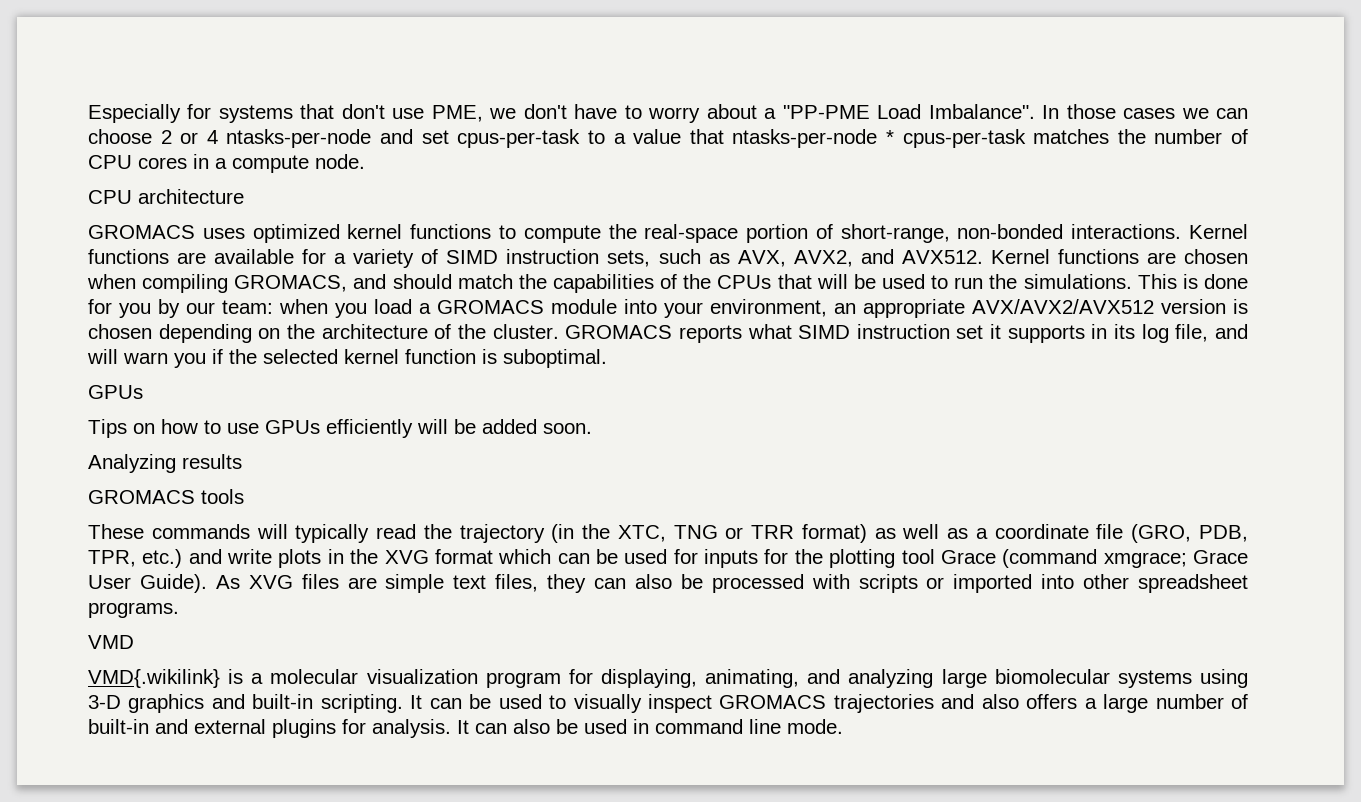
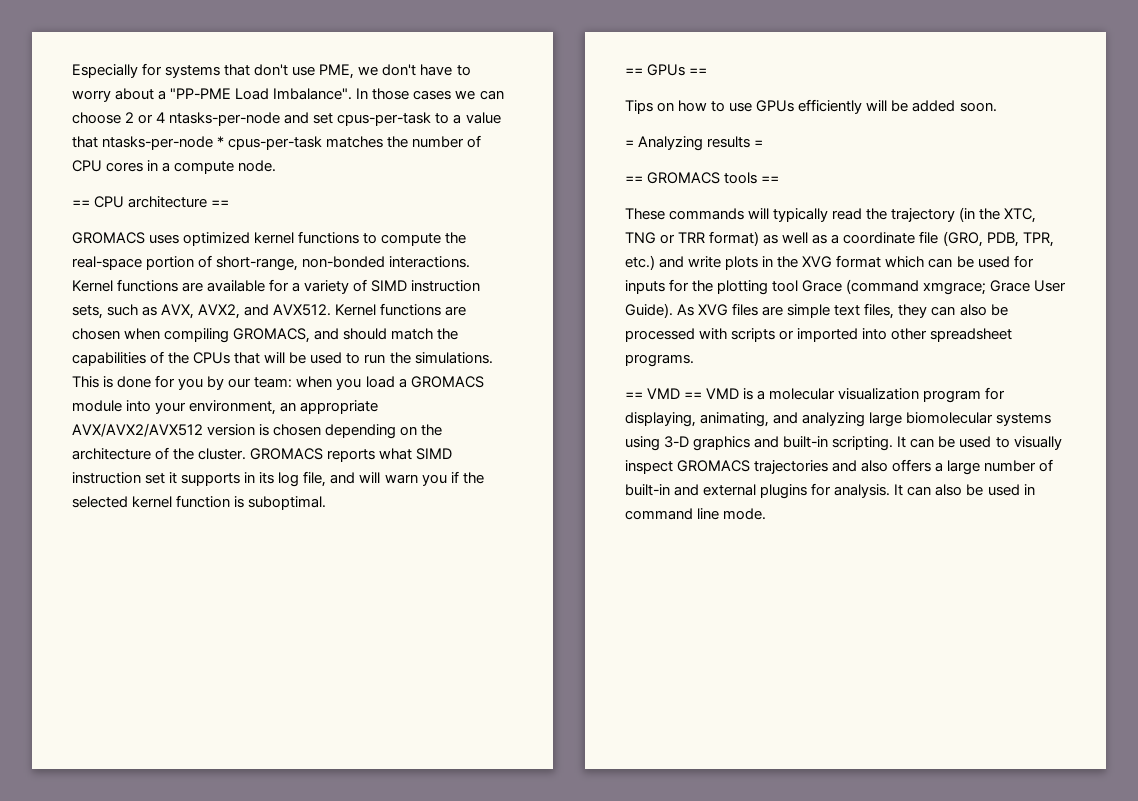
(365, 161) none -> [72,200,90,207] ==
(244, 196) none -> [211,200,230,207] ==
[88,385,143,399] GPUs -> [625,64,708,76] == GPUs ==
(592, 428) none -> [625,140,634,147] =
(242, 461) // -> [754,140,764,147] [625,176,643,183] = // ==
(244, 496) none -> [761,176,780,183] ==
[88,635,134,649] [88,669,220,688] VMD // VMD{.wikilink} -> [625,388,740,399] == VMD == VMD

